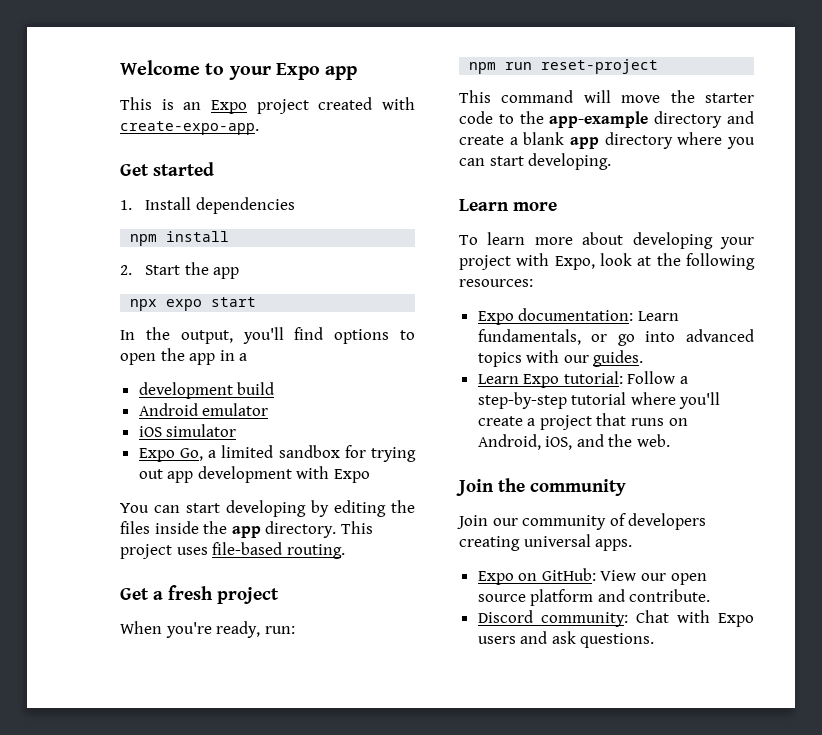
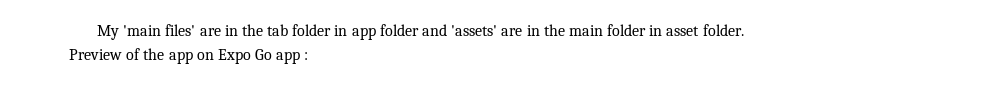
[120,60,358,80] [120,97,415,114] [120,121,259,135] [120,162,214,176] [120,197,295,214] [130,231,230,246] [120,262,240,279] [130,297,257,311] [120,327,415,344] [120,348,248,365] [138,382,275,399] [138,403,269,416] [138,424,237,437] [138,445,416,462] [138,466,371,483] [120,500,415,517] [120,521,373,538] [120,542,345,559] [120,585,279,604] [120,621,295,638] [469,59,659,74] [459,90,754,103] [459,111,754,128] [459,132,755,149] [459,153,612,170] [459,199,557,211] [459,232,754,249] [459,253,755,270] [459,279,533,287] [477,308,679,325] [477,329,754,346] [477,350,644,367] [477,371,689,388] [477,392,721,409] [477,413,688,430] [477,434,671,450] [456,478,626,496] [457,513,707,530] [459,534,633,551] [477,568,707,585] [477,589,711,606] [477,610,754,627] [477,631,655,648] Welcome to your Expo app // This is an Expo project created with create-expo-app. // Get started // 1. Install dependencies // npm install // 2. Start the app // npx expo start // In the output, you'll find options to open the app in a // development build // Android emulator // iOS simulator // Expo Go, a limited sandbox for trying out app development with Expo // You can start developing by editing the files inside the app directory. This project uses file-based routing. // Get a fresh project // When you're ready, run: // npm run reset-project // This command will move the starter code to the app-example directory and create a blank app directory where you can start developing. // Learn more // To learn more about developing your project with Expo, look at the following resources: // Expo documentation: Learn fundamentals, or go into advanced topics with our guides. // Learn Expo tutorial: Follow a step-by-step tutorial where you'll create a project that runs on Android, iOS, and the web. // Join the community // Join our community of developers creating universal apps. // Expo on GitHub: View our open source platform and contribute. // Discord community: Chat with Expo users and ask questions. -> [96,24,744,40] [69,48,309,64] My 'main files' are in the tab folder in app folder and 'assets' are in the main folder in asset folder. // Preview of the app on Expo Go app :

